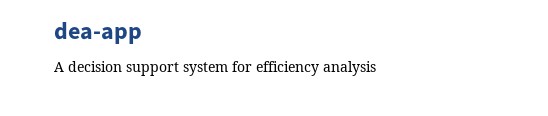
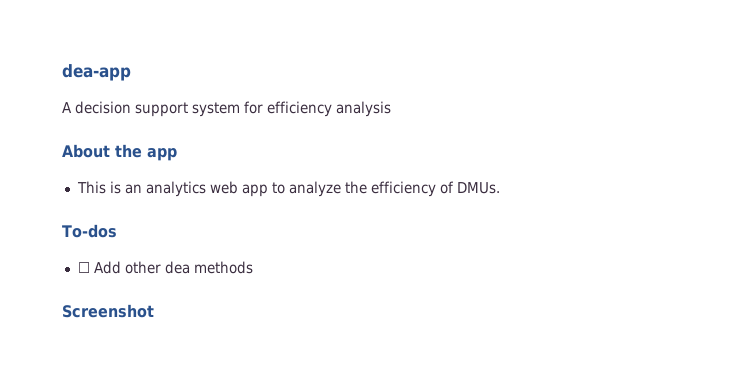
(376, 68) none -> [62,144,177,161] [76,181,500,197] [62,224,117,238] [77,261,253,274] [62,304,154,318] // About the app // This is an analytics web app to analyze the efficiency of DMUs. // To-dos // ☐ Add other dea methods // Screenshot

